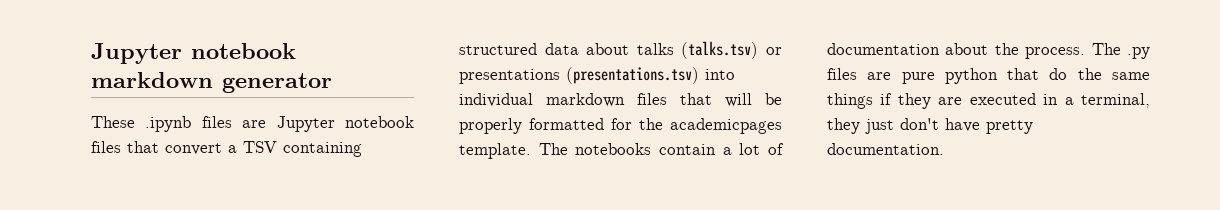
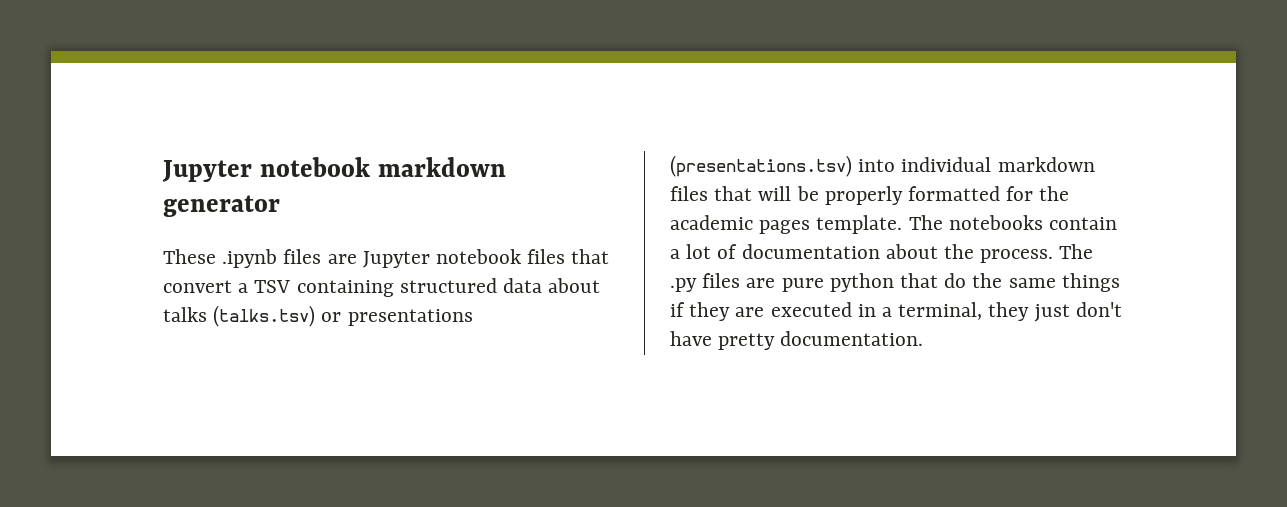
[670,118,782,134] academicpages -> [670,215,811,234] academic pages

